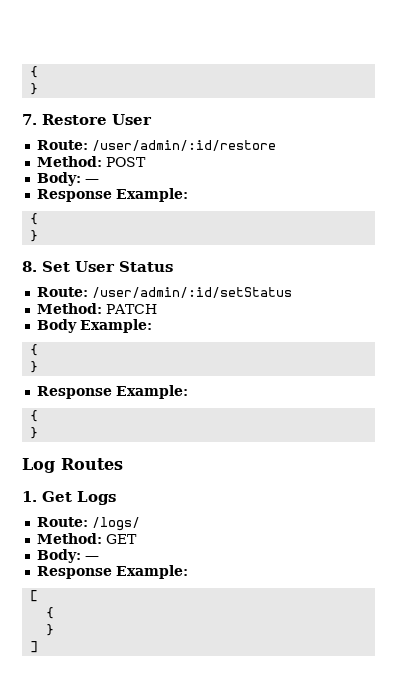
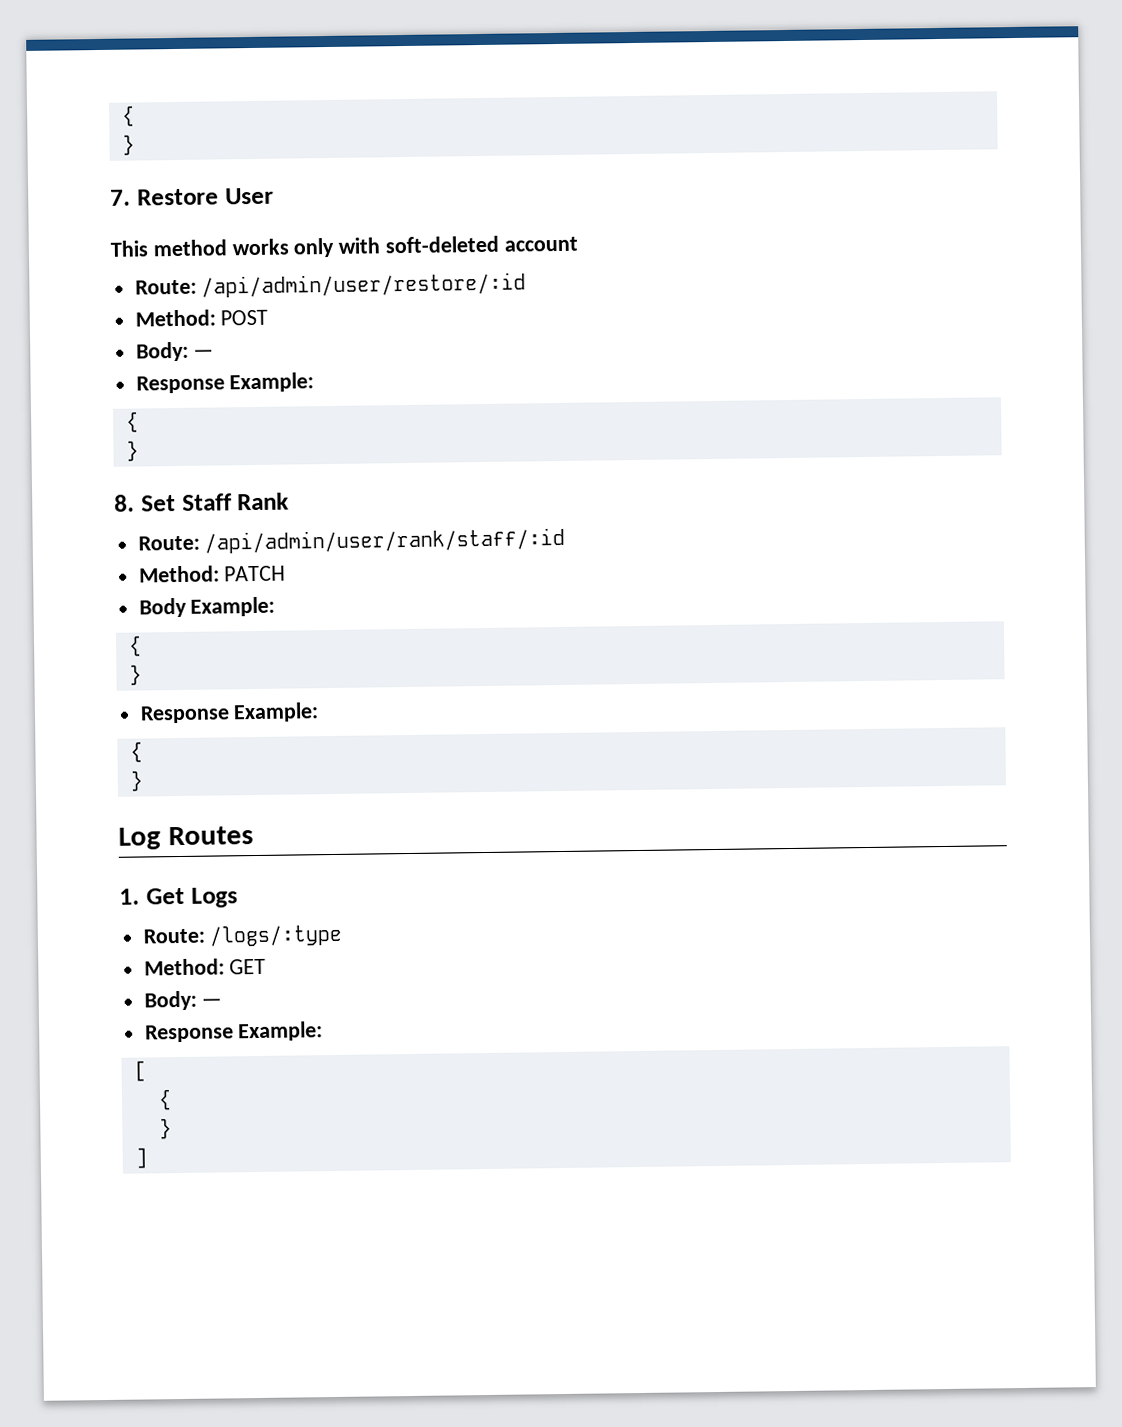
[36,140,276,151] // Route: /user/admin/:id/restore -> [110,235,578,258] [134,272,527,298] // This method works only with soft-deleted account // Route: /api/admin/user/restore/:id
[75,261,173,272] [36,287,292,298] User Status // Route: /user/admin/:id/setStatus -> [181,492,290,511] [137,527,566,554] Staff Rank // Route: /api/admin/user/rank/staff/:id
[91,517,140,531] /logs/ -> [209,924,344,947] /logs/:type

